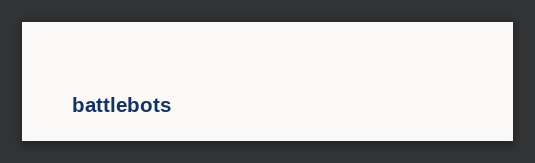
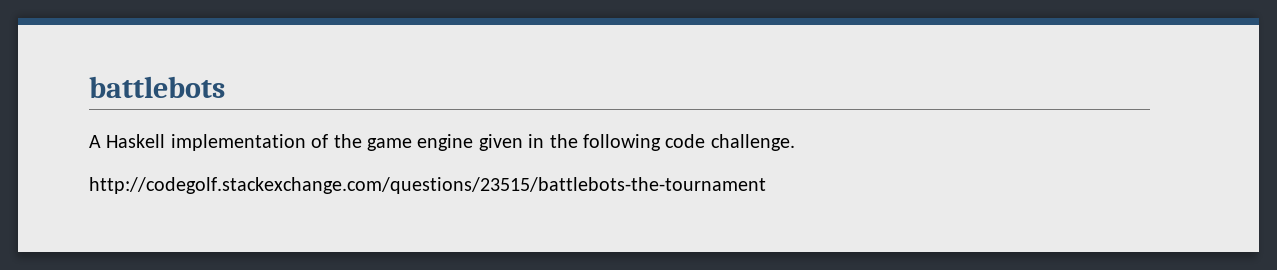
(171, 104) none -> [89,134,795,151] [89,177,766,194] // A Haskell implementation of the game engine given in the following code challenge. // http://codegolf.stackexchange.com/questions/23515/battlebots-the-tournament

